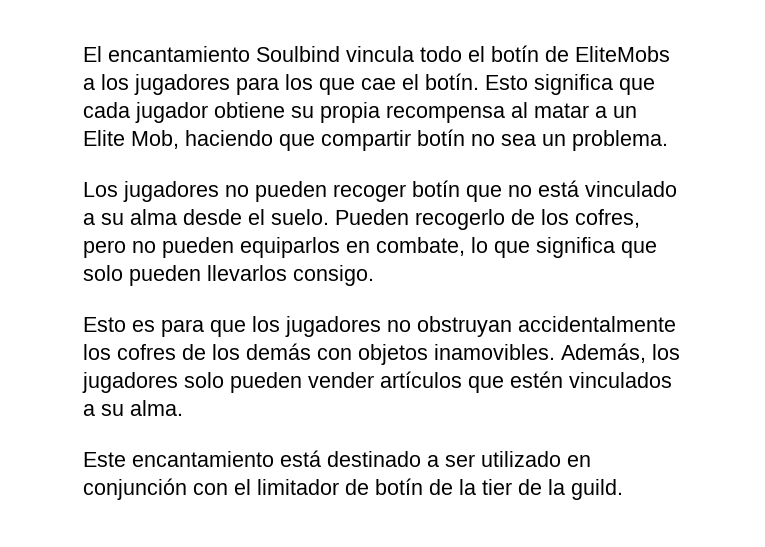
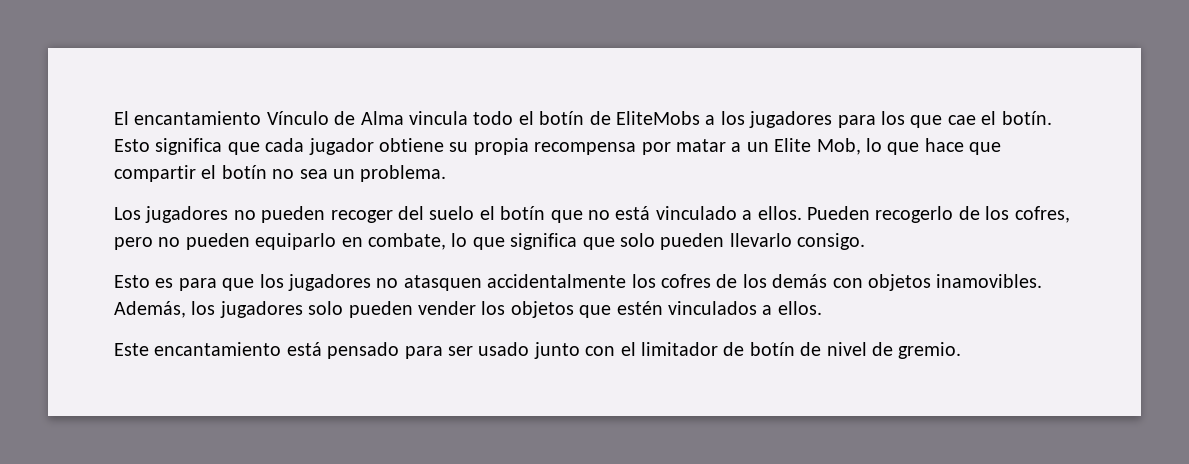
[256,46,340,62] Soulbind -> [266,111,404,125] Vínculo de Alma
[511,102,528,118] al -> [641,142,671,155] por
[185,130,273,146] haciendo -> [865,138,964,155] lo que hace
(411, 140) none -> [201,165,217,179] el
(406, 193) none -> [398,206,495,220] del suelo el
[101,209,329,225] su alma desde el suelo. -> [757,206,802,220] ellos.
[240,237,340,258] equiparlos -> [255,233,337,250] equiparlo
[207,265,287,281] llevarlos -> [729,233,792,247] llevarlo
[417,316,512,337] obstruyan -> [403,275,482,291] atasquen
[380,371,462,388] artículos -> [481,301,574,318] los objetos
[101,400,183,416] su alma. -> [777,301,822,315] ellos.
[327,451,591,467] [83,478,187,500] destinado a ser utilizado en conjunción -> [327,342,580,359] pensado para ser usado junto
[459,479,623,500] la tier de la guild. -> [826,342,962,359] nivel de gremio.

